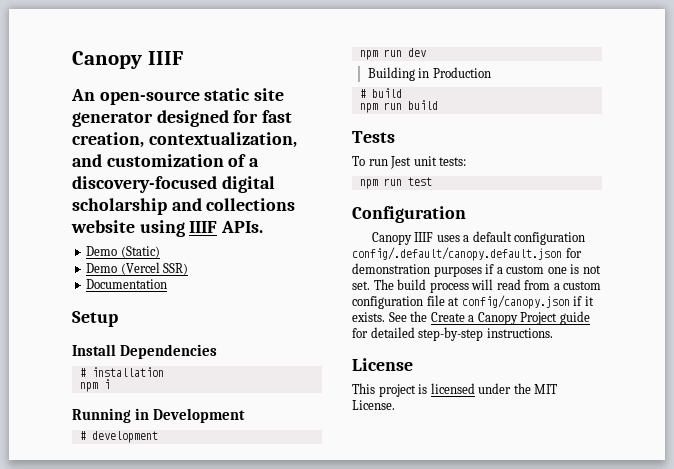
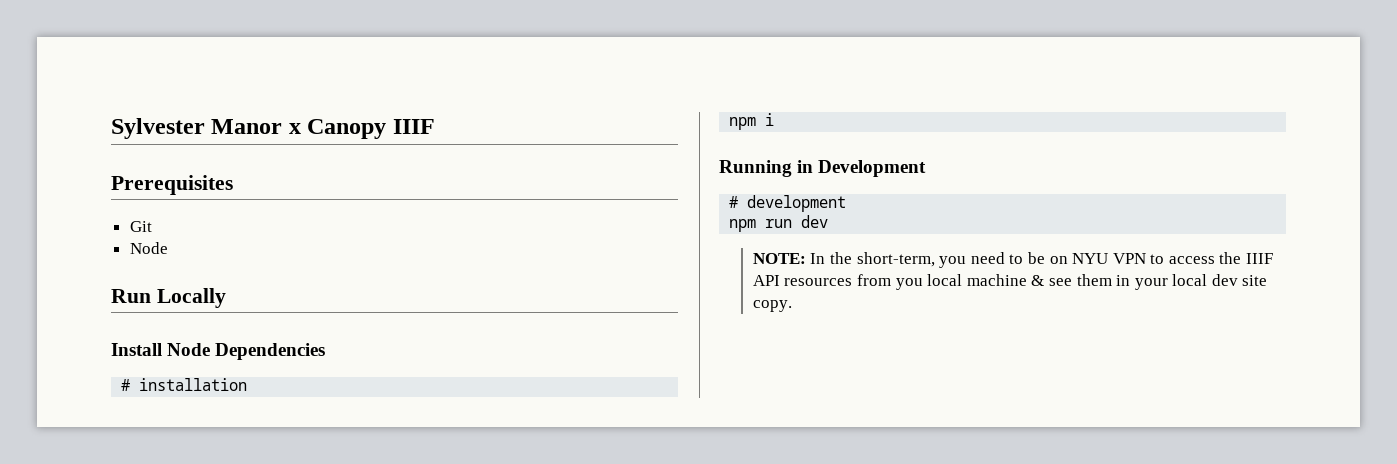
(72, 60) none -> [111,118,301,139] Sylvester Manor x
[71,88,285,105] [72,110,293,127] [72,132,297,148] [72,154,260,167] [72,176,275,193] [72,198,296,215] [71,220,264,237] [86,246,160,258] [86,262,189,275] [86,279,168,289] [72,311,118,327] An open-source static site generator designed for fast creation, contextualization, and customization of a discovery-focused digital scholarship and collections website using IIIF APIs. // Demo (Static) // Demo (Vercel SSR) // Documentation // Setup -> [111,175,233,195] [129,221,152,232] [129,242,168,254] [111,288,226,308] Prerequisites // Git // Node // Run Locally
(116, 350) none -> [167,343,211,356] Node
[367,67,491,81] [359,88,402,98] [359,100,438,113] [352,131,395,143] [352,156,467,169] [359,177,432,189] [352,206,466,223] [371,231,586,245] [352,247,582,261] [352,263,601,277] [352,279,602,293] [352,295,594,309] [352,311,590,325] [352,327,553,341] [352,358,413,371] [352,383,558,397] [352,400,395,410] Building in Production // # build // npm run build // Tests // To run Jest unit tests: // npm run test // Configuration // Canopy IIIF uses a default configuration config/.default/canopy.default.json for demonstration purposes if a custom one is not set. The build process will read from a custom configuration file at config/canopy.json if it exists. See the Create a Canopy Project guide for detailed step-by-step instructions. // License // This project is licensed under the MIT License. -> [752,252,1274,268] [752,274,1268,290] [752,300,792,312] NOTE: In the short-term, you need to be on NYU VPN to access the IIIF API resources from you local machine & see them in your local dev site copy.

